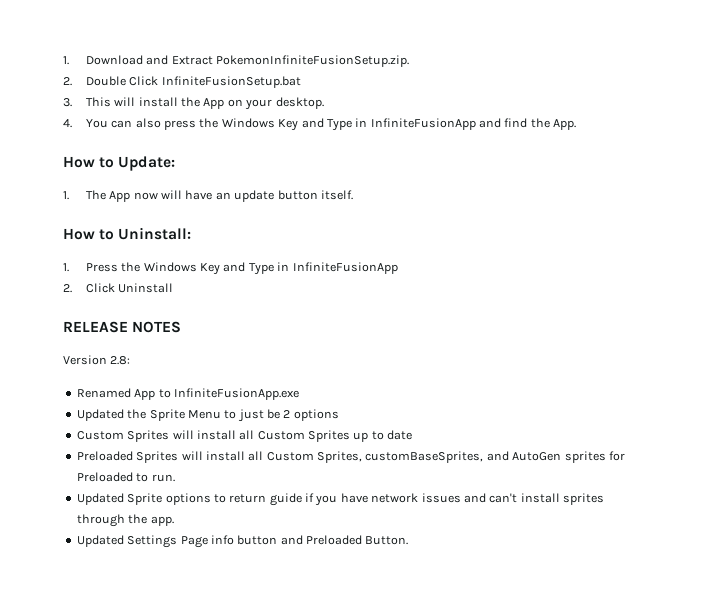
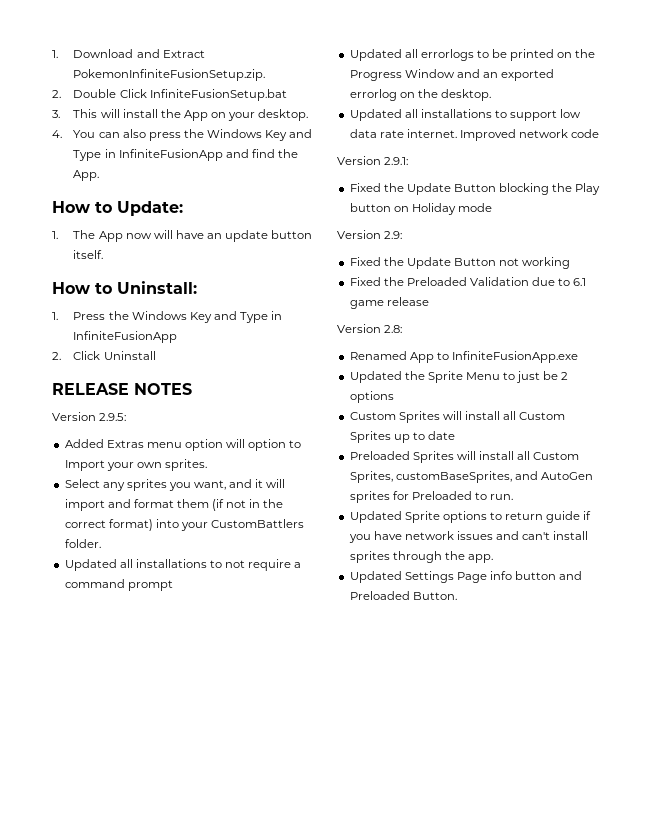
(182, 327) none -> [52,412,127,421] [64,439,302,451] [64,459,207,471] [64,479,286,491] [64,499,284,511] [64,519,305,531] [64,539,101,548] [64,559,302,571] [64,579,173,591] [349,49,596,61] [349,69,555,81] [349,89,491,101] [349,109,582,121] [349,129,600,141] [337,156,409,165] [349,183,601,195] [349,203,492,215] [337,230,403,239] [349,257,571,269] [349,277,587,286] [349,297,429,309] // Version 2.9.5: // Added Extras menu option will option to Import your own sprites. // Select any sprites you want, and it will import and format them (if not in the correct format) into your CustomBattlers folder. // Updated all installations to not require a command prompt // Updated all errorlogs to be printed on the Progress Window and an exported errorlog on the desktop. // Updated all installations to support low data rate internet. Improved network code // Version 2.9.1: // Fixed the Update Button blocking the Play button on Holiday mode // Version 2.9: // Fixed the Update Button not working // Fixed the Preloaded Validation due to 6.1 game release

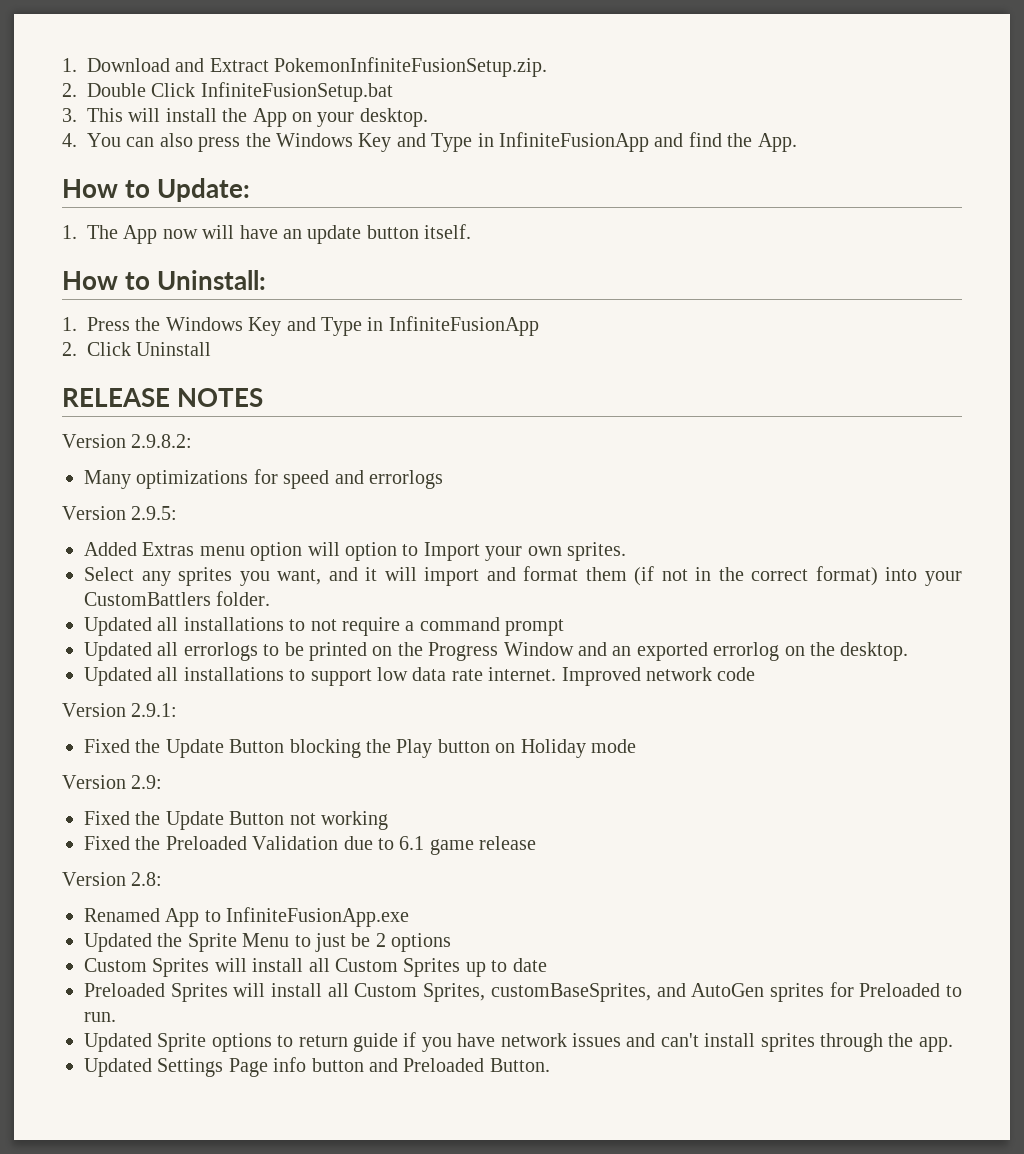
(192, 389) none -> [62,434,193,448] [84,469,443,489] // Version 2.9.8.2: // Many optimizations for speed and errorlogs

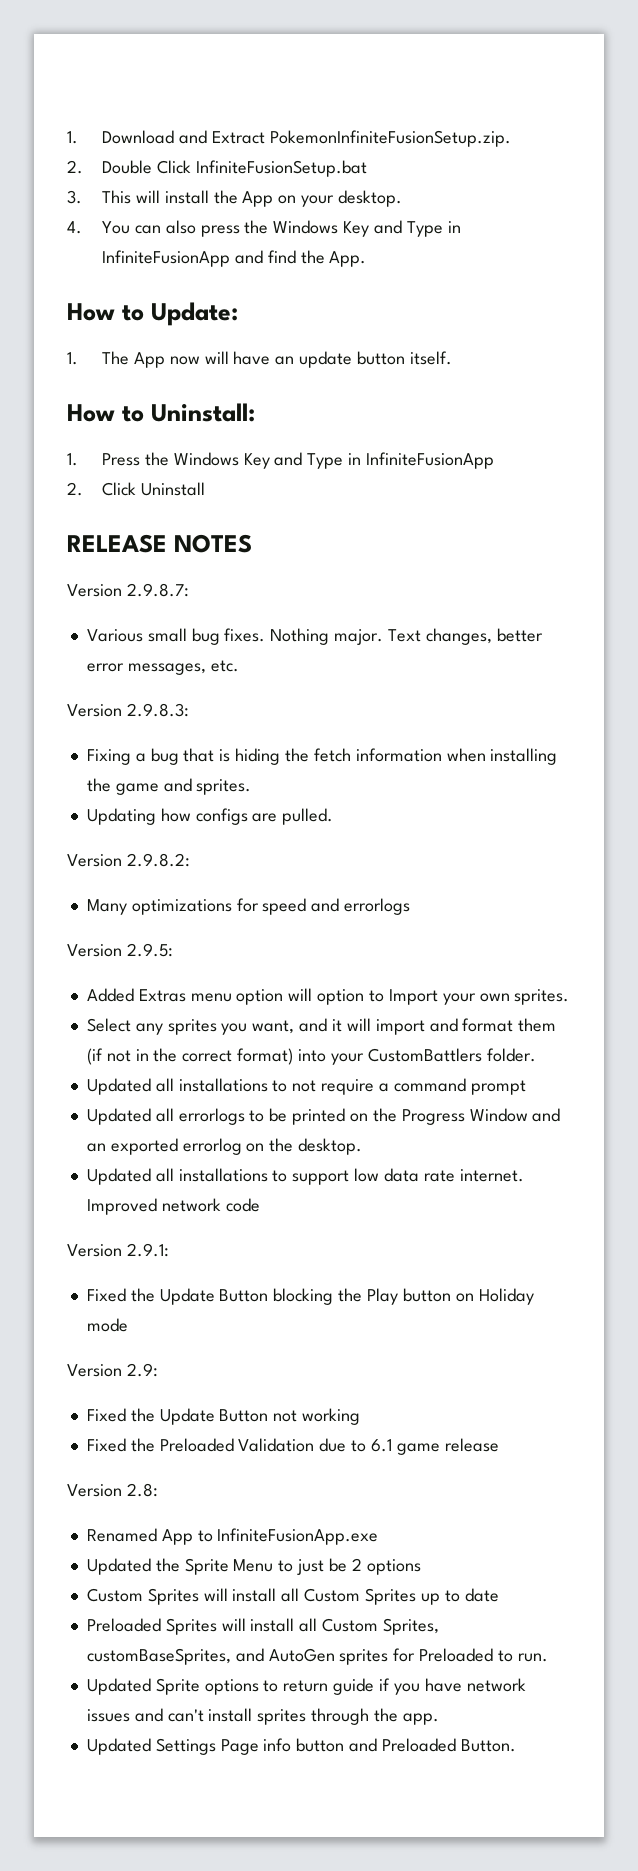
(263, 397) none -> [67,583,189,597] [86,628,543,645] [86,660,239,675] [67,703,189,717] [86,748,558,765] [86,778,252,795] [86,808,334,825] // Version 2.9.8.7: // Various small bug fixes. Nothing major. Text changes, better error messages, etc. // Version 2.9.8.3: // Fixing a bug that is hiding the fetch information when installing the game and sprites. // Updating how configs are pulled.

